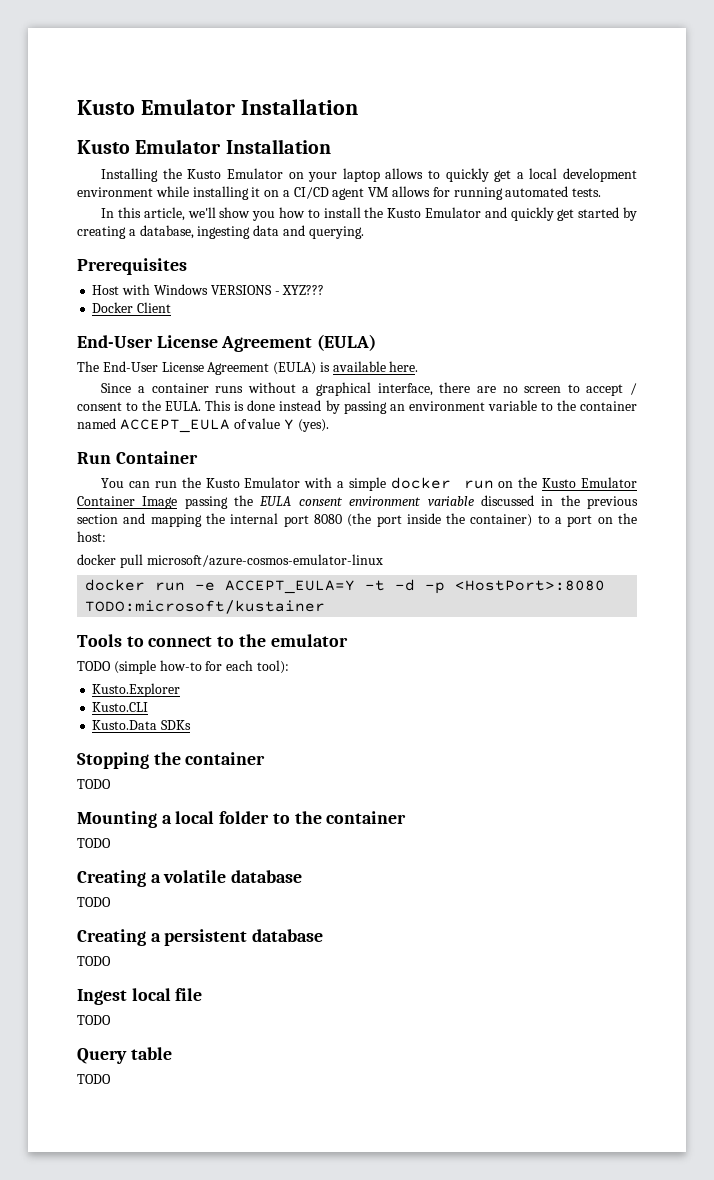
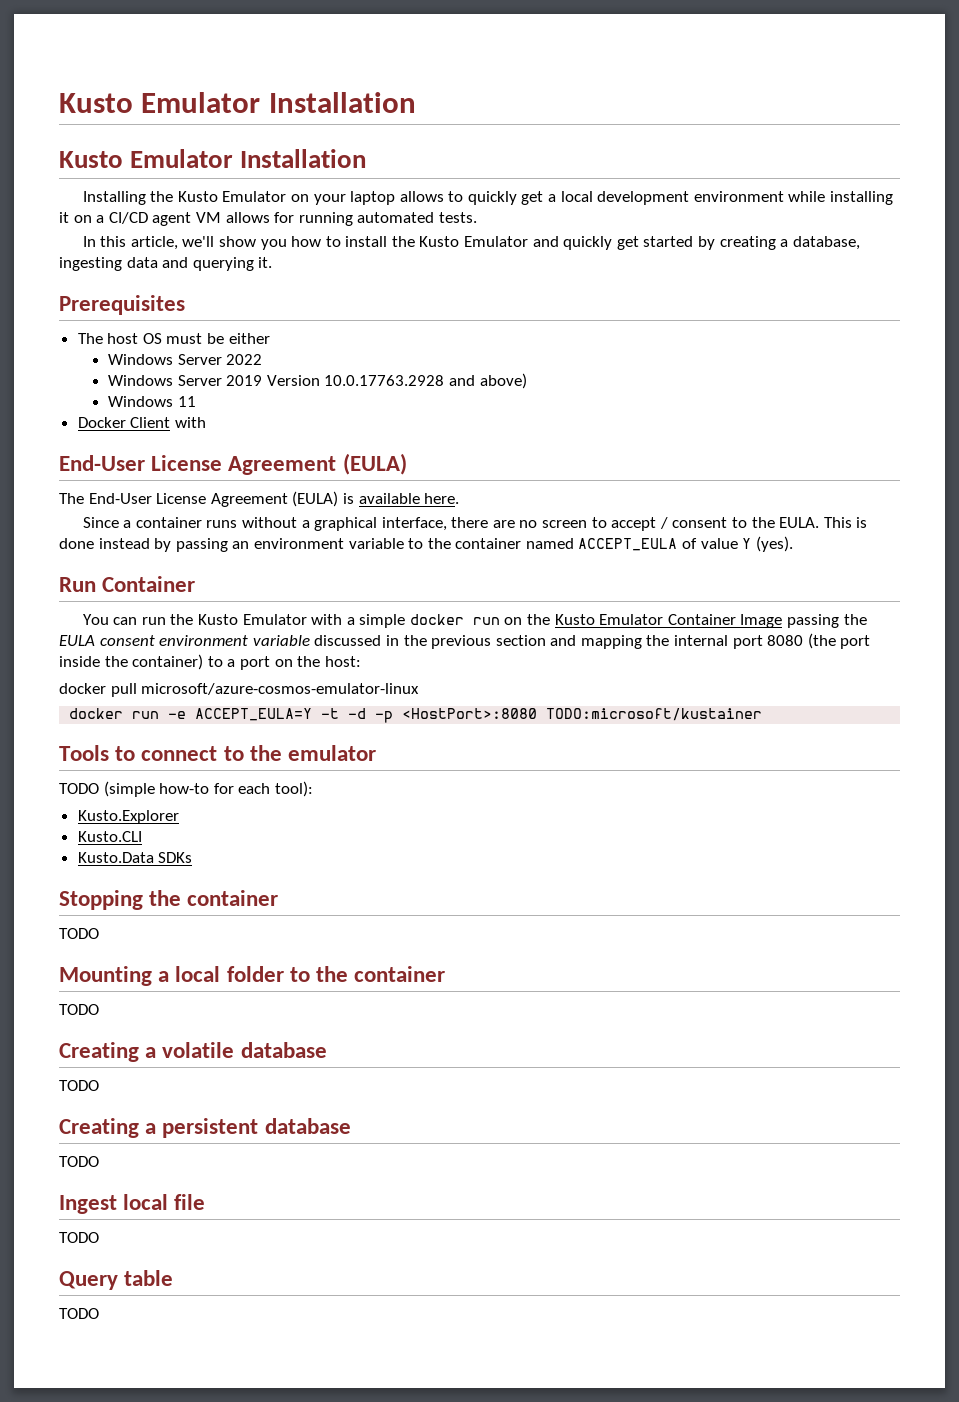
[308,226,364,239] querying. -> [192,257,273,271] querying it.
[92,284,325,295] Host with Windows VERSIONS - XYZ??? -> [77,333,270,344] [108,354,263,365] [108,373,527,389] [108,396,196,407] The host OS must be either // Windows Server 2022 // Windows Server 2019 Version 10.0.17763.2928 and above) // Windows 11
(172, 307) none -> [174,417,206,428] with

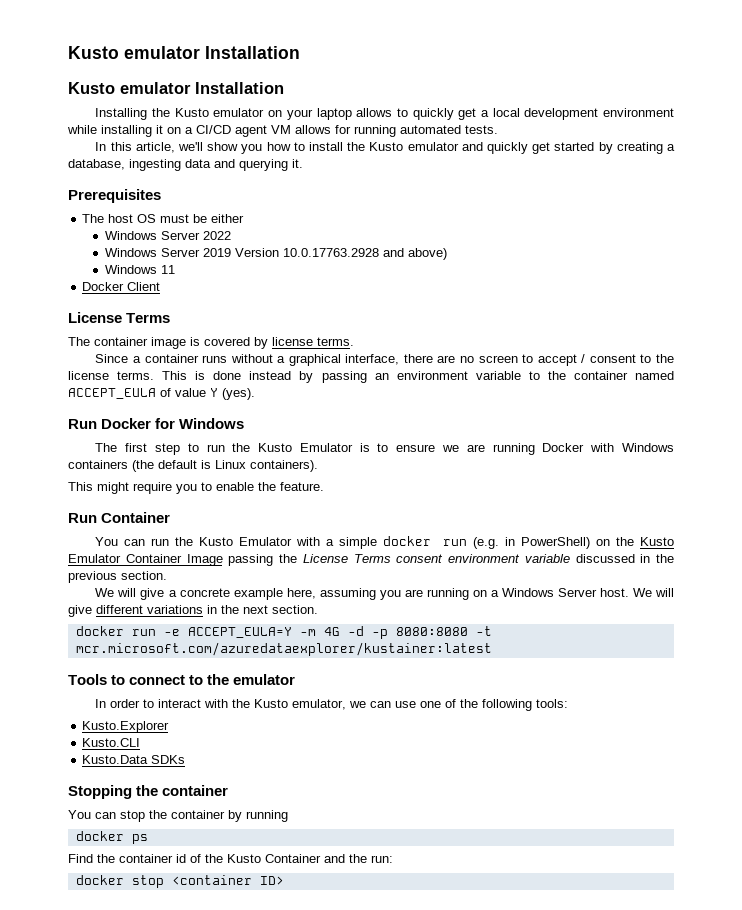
[59,92,261,113] Kusto Emulator -> [68,46,200,59] Kusto emulator
[130,149,234,168] Emulator -> [120,82,191,94] emulator
[222,191,287,202] Emulator -> [213,108,265,117] emulator
[464,236,529,247] Emulator -> [407,142,459,151] emulator
[174,417,206,428] [59,453,407,475] [59,491,460,507] with // End-User License Agreement (EULA) // The End-User License Agreement (EULA) is available here. -> [68,312,171,323] [68,337,354,349] // License Terms // The container image is covered by license terms.
[779,517,820,528] EULA. -> [68,371,155,380] license terms.
(793, 544) none -> [68,418,245,429] [95,443,674,455] [68,460,318,472] [68,482,324,494] // Run Docker for Windows // The first step to run the Kusto Emulator is to ensure we are running Docker with Windows containers (the default is Linux containers). // This might require you to enable the feature.
(500, 621) none -> [473,537,591,549] (e.g. in PowerShell)
[59,635,95,646] EULA -> [302,554,391,563] License Terms
[495,633,871,649] [59,654,361,670] [59,683,420,697] [69,708,763,723] section and mapping the internal port 8080 (the port inside the container) to a port on the host: // docker pull microsoft/azure-cosmos-emulator-linux // docker run -e ACCEPT_EULA=Y -t -d -p <HostPort>:8080 TODO:microsoft/kustainer -> [121,571,167,580] [95,588,674,600] [68,605,318,617] [75,626,492,639] [75,642,492,656] section. // We will give a concrete example here, assuming you are running on a Windows Server host. We will give different variations in the next section. // docker run -e ACCEPT_EULA=Y -m 4G -d -p 8080:8080 -t mcr.microsoft.com/azuredataexplorer/kustainer:latest
[59,781,313,797] TODO (simple how-to for each tool): -> [95,699,569,711] In order to interact with the Kusto emulator, we can use one of the following tools:
[59,928,99,939] [59,966,446,986] [59,1004,99,1015] [59,1042,327,1062] [59,1080,99,1091] [59,1118,351,1138] [59,1156,99,1167] [59,1194,206,1214] [59,1232,99,1243] [59,1270,174,1290] [59,1308,99,1319] TODO // Mounting a local folder to the container // TODO // Creating a volatile database // TODO // Creating a persistent database // TODO // Ingest local file // TODO // Query table // TODO -> [68,810,288,822] [75,831,148,844] [68,854,393,863] [75,875,284,888] You can stop the container by running // docker ps // Find the container id of the Kusto Container and the run: // docker stop <container ID>

